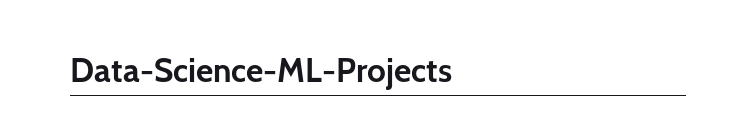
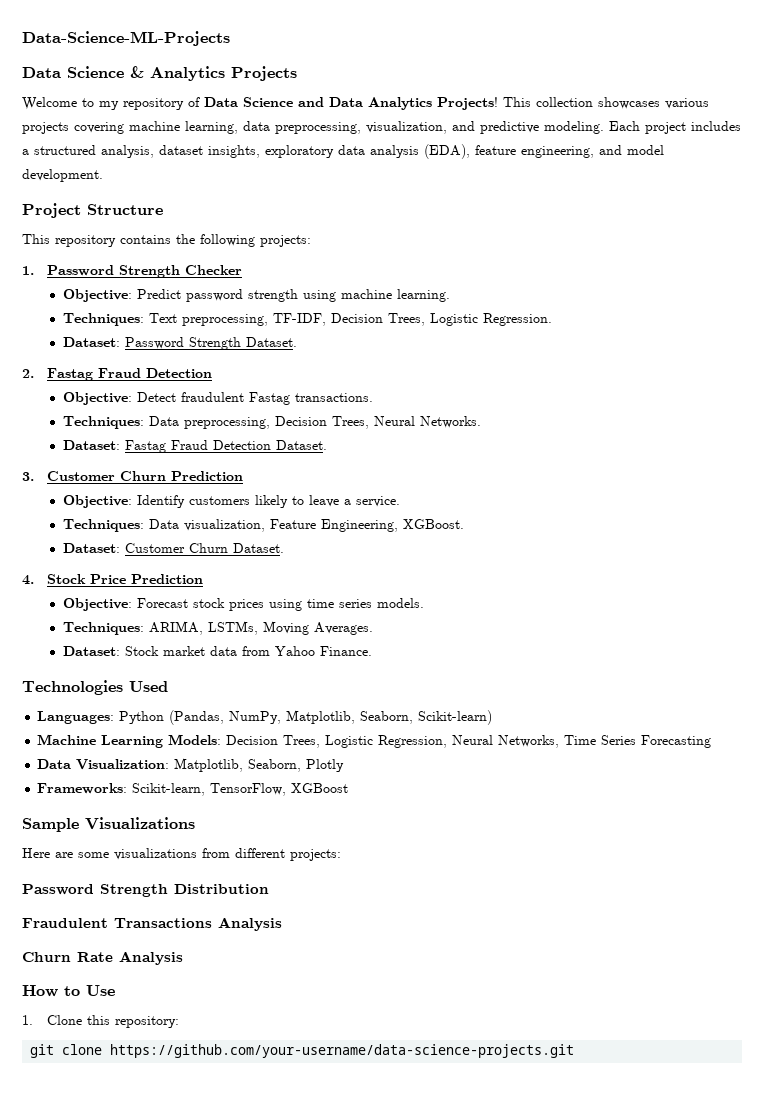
(452, 74) none -> [22,66,297,81] [22,97,709,110] [22,121,741,134] [22,144,664,159] [22,169,103,182] [22,203,163,218] [22,234,311,247] [22,265,243,278] [62,289,450,302] [62,313,552,326] [62,337,297,350] [22,368,213,381] [62,392,373,405] [62,416,481,429] [62,440,327,453] [22,471,244,481] [62,495,400,508] [62,519,464,532] [62,543,284,553] [22,574,204,585] [62,598,424,611] [62,621,373,635] [62,646,372,656] [22,680,168,695] [37,710,493,725] [37,734,712,748] [37,758,345,772] [37,783,349,796] [22,817,195,832] [22,848,341,861] [22,884,269,897] [22,917,282,931] [22,951,183,965] [22,985,115,997] [22,1015,180,1028] [30,1044,575,1058] // Data Science & Analytics Projects // Welcome to my repository of Data Science and Data Analytics Projects! This collection showcases various projects covering machine learning, data preprocessing, visualization, and predictive modeling. Each project includes a structured analysis, dataset insights, exploratory data analysis (EDA), feature engineering, and model development. // Project Structure // This repository contains the following projects: // 1. Password Strength Checker // Objective: Predict password strength using machine learning. // Techniques: Text preprocessing, TF-IDF, Decision Trees, Logistic Regression. // Dataset: Password Strength Dataset. // 2. Fastag Fraud Detection // Objective: Detect fraudulent Fastag transactions. // Techniques: Data preprocessing, Decision Trees, Neural Networks. // Dataset: Fastag Fraud Detection Dataset. // 3. Customer Churn Prediction // Objective: Identify customers likely to leave a service. // Techniques: Data visualization, Feature Engineering, XGBoost. // Dataset: Customer Churn Dataset. // 4. Stock Price Prediction // Objective: Forecast stock prices using time series models. // Techniques: ARIMA, LSTMs, Moving Averages. // Dataset: Stock market data from Yahoo Finance. // Technologies Used // Languages: Python (Pandas, NumPy, Matplotlib, Seaborn, Scikit-learn) // Machine Learning Models: Decision Trees, Logistic Regression, Neural Networks, Time Series Forecasting // Data Visualization: Matplotlib, Seaborn, Plotly // Frameworks: Scikit-learn, TensorFlow, XGBoost // Sample Visualizations // Here are some visualizations from different projects: // Password Strength Distribution // Fraudulent Transactions Analysis // Churn Rate Analysis // How to Use // 1. Clone this repository: // git clone https://github.com/your-username/data-science-projects.git

